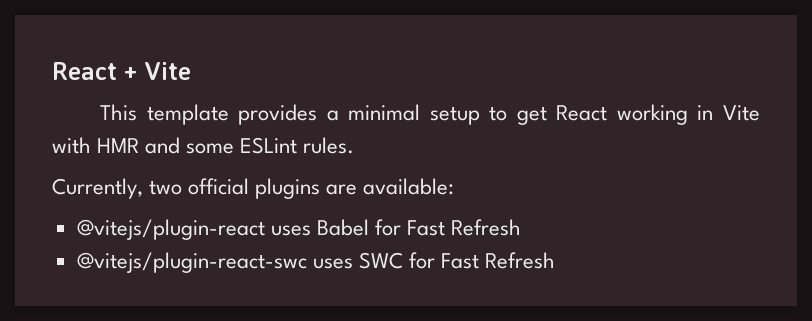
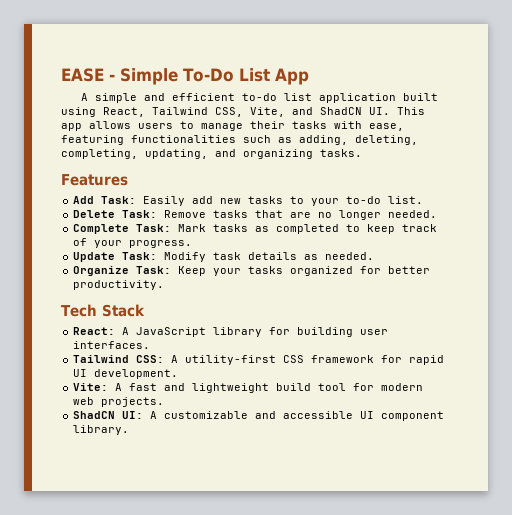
[52,62,191,80] [100,104,760,125] [52,137,355,154] [52,178,455,199] [76,219,522,240] [76,252,556,273] React + Vite // This template provides a minimal setup to get React working in Vite with HMR and some ESLint rules. // Currently, two official plugins are available: // @vitejs/plugin-react uses Babel for Fast Refresh // @vitejs/plugin-react-swc uses SWC for Fast Refresh -> [61,68,309,85] [81,93,439,103] [61,107,425,117] [61,121,404,131] [61,135,418,145] [61,149,362,159] [61,174,128,186] [73,196,424,206] [73,210,438,220] [73,224,438,234] [73,238,193,248] [73,252,375,262] [73,266,431,276] [73,280,165,290] [61,304,145,317] [73,327,389,337] [73,341,151,349] [73,355,445,365] [73,369,179,379] [73,383,424,393] [73,397,165,407] [73,411,445,421] [73,425,130,435] EASE - Simple To-Do List App // A simple and efficient to-do list application built using React, Tailwind CSS, Vite, and ShadCN UI. This app allows users to manage their tasks with ease, featuring functionalities such as adding, deleting, completing, updating, and organizing tasks. // Features // Add Task: Easily add new tasks to your to-do list. // Delete Task: Remove tasks that are no longer needed. // Complete Task: Mark tasks as completed to keep track of your progress. // Update Task: Modify task details as needed. // Organize Task: Keep your tasks organized for better productivity. // Tech Stack // React: A JavaScript library for building user interfaces. // Tailwind CSS: A utility-first CSS framework for rapid UI development. // Vite: A fast and lightweight build tool for modern web projects. // ShadCN UI: A customizable and accessible UI component library.

